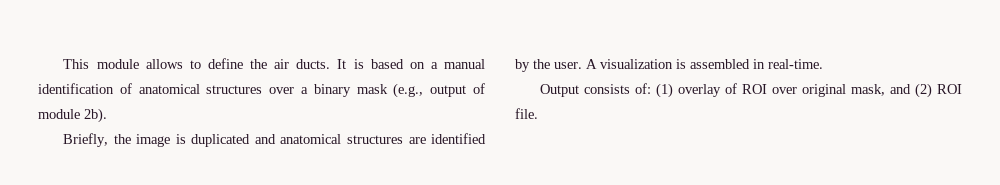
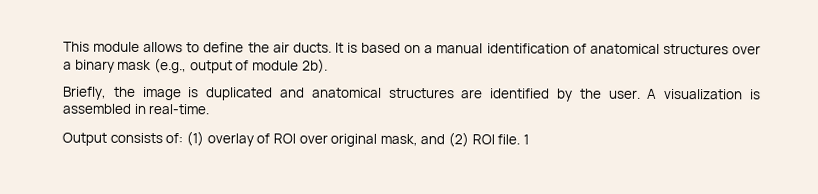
(538, 113) none -> [523,134,530,145] 1

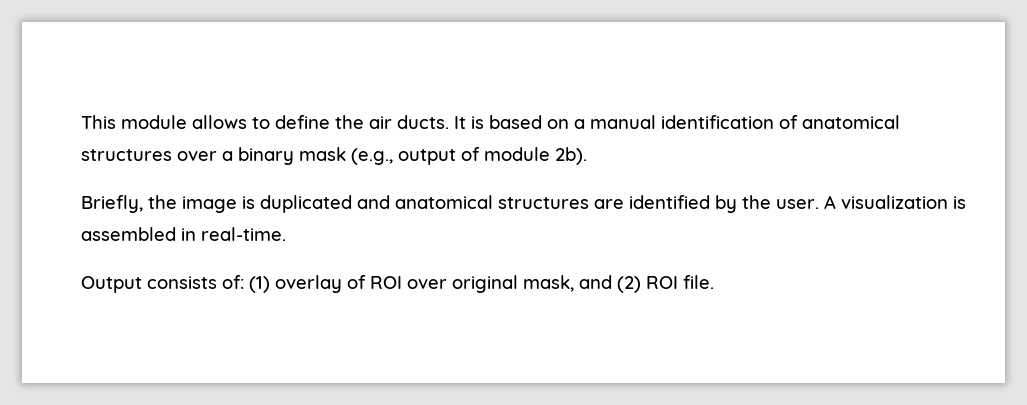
[523,134,530,145] 1 -> (714, 282) none

